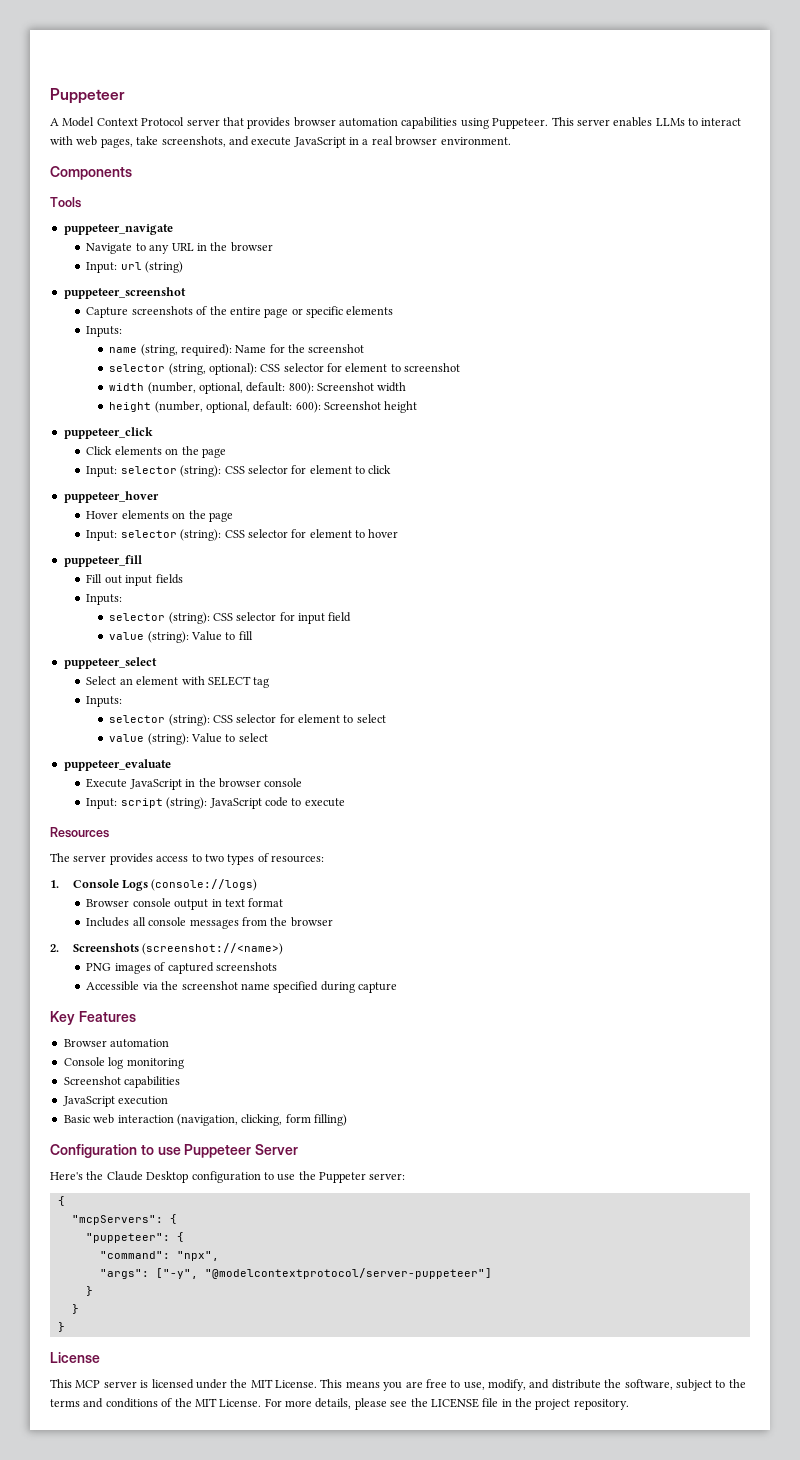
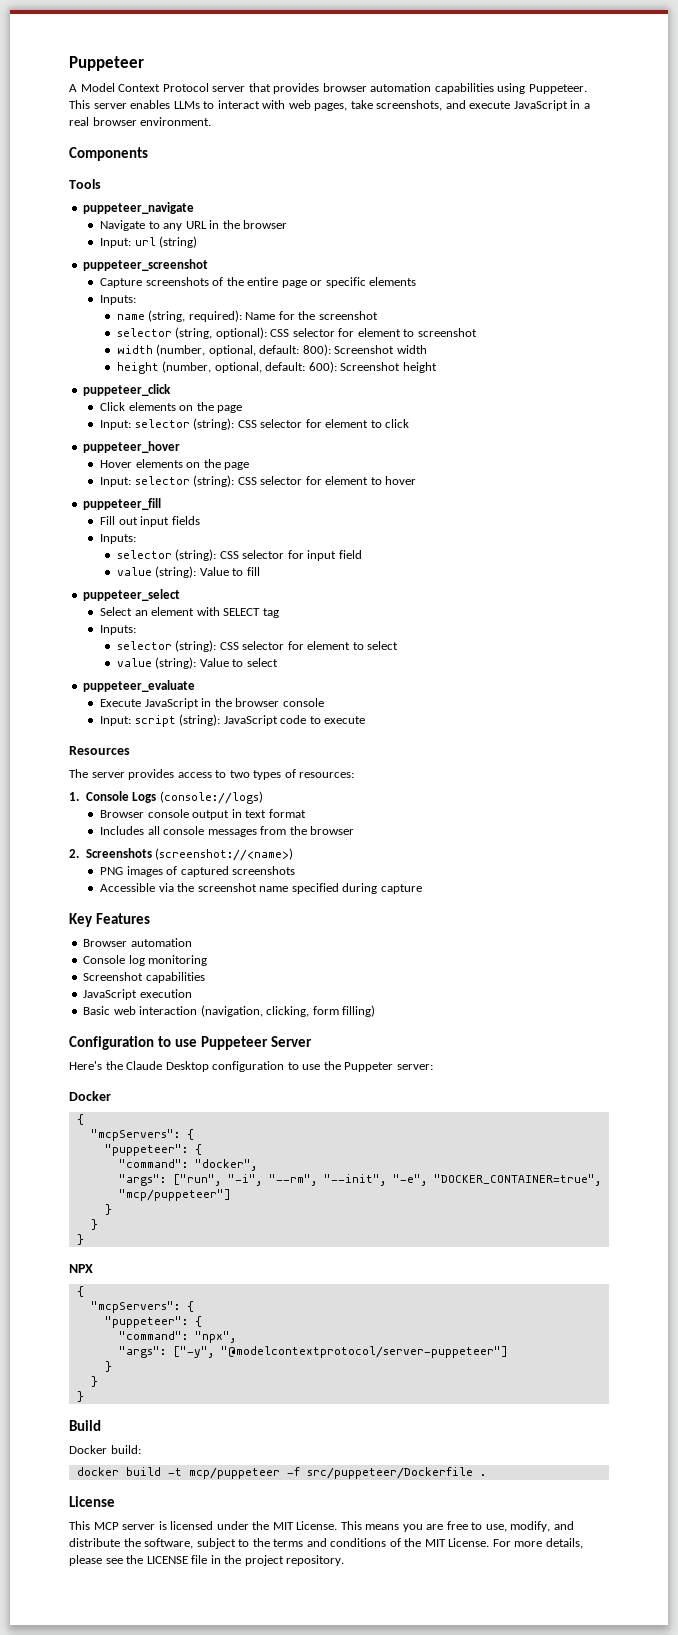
(406, 1176) none -> [69,1091,111,1101] [76,1114,84,1125] [90,1129,194,1141] [104,1144,202,1156] [118,1159,257,1171] [118,1174,601,1186] [118,1189,231,1201] [104,1204,112,1215] [90,1219,98,1230] [76,1234,84,1245] [69,1264,93,1273] // Docker // { // "mcpServers": { // "puppeteer": { // "command": "docker", // "args": ["run", "-i", "--rm", "--init", "-e", "DOCKER_CONTAINER=true", "mcp/puppeteer"] // } // } // } // NPX
(65, 1327) none -> [69,1420,101,1431] [69,1445,141,1454] [76,1467,486,1479] // Build // Docker build: // docker build -t mcp/puppeteer -f src/puppeteer/Dockerfile .

